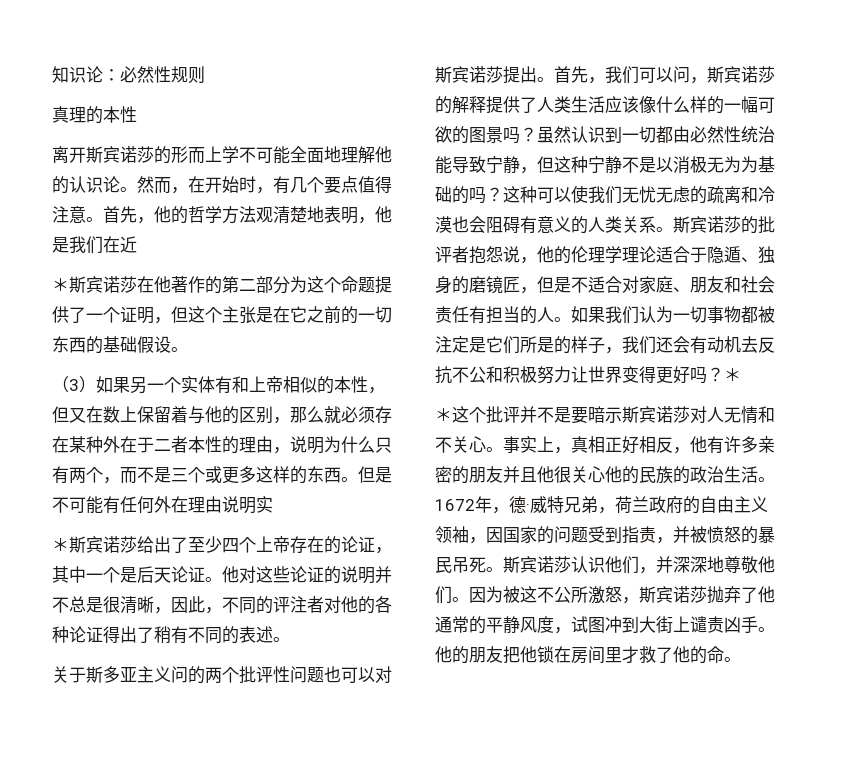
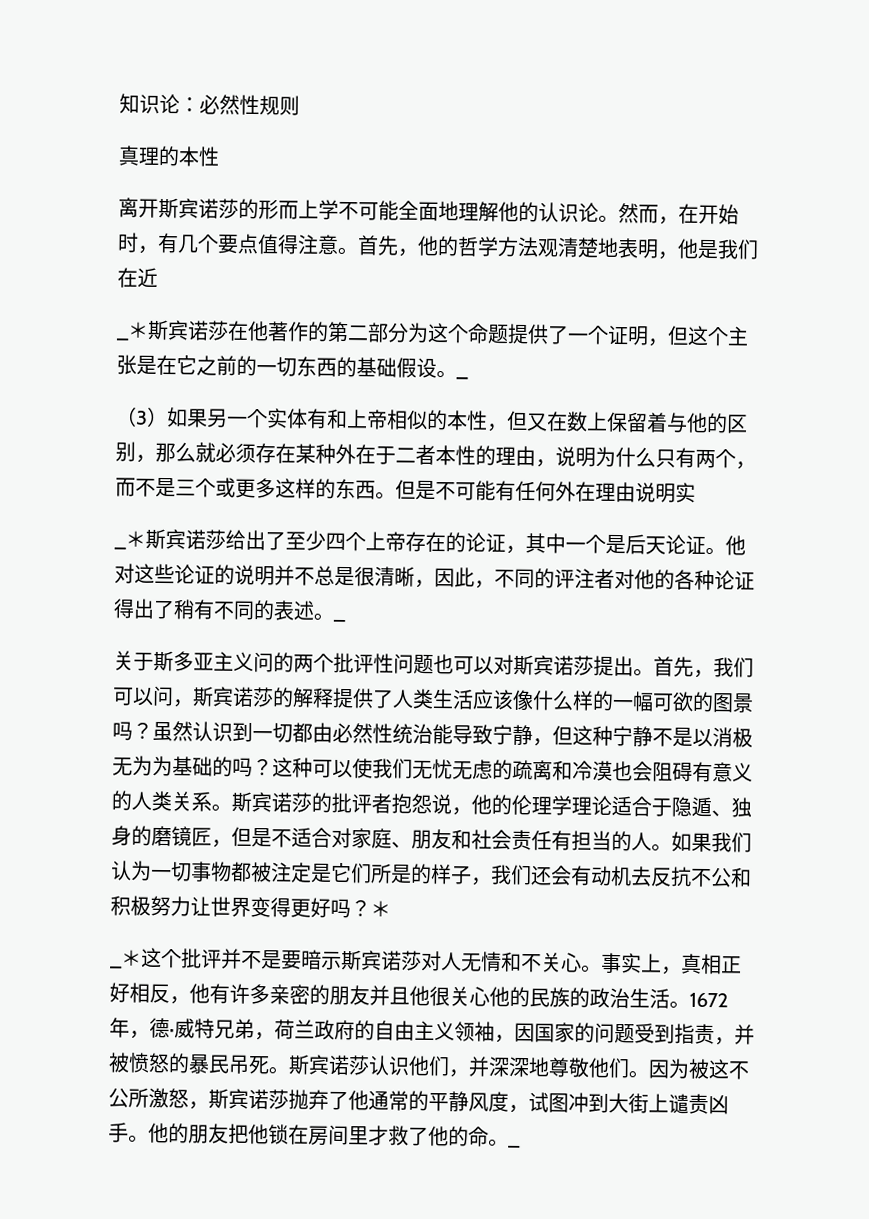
(137, 244) none -> [116,337,129,341] _
(188, 349) none -> [456,376,469,380] _
(273, 504) none -> [114,546,127,550] _
(290, 639) none -> [333,618,346,623] _
(741, 374) none -> [110,965,123,969] _
(741, 659) none -> [508,1144,521,1148] _

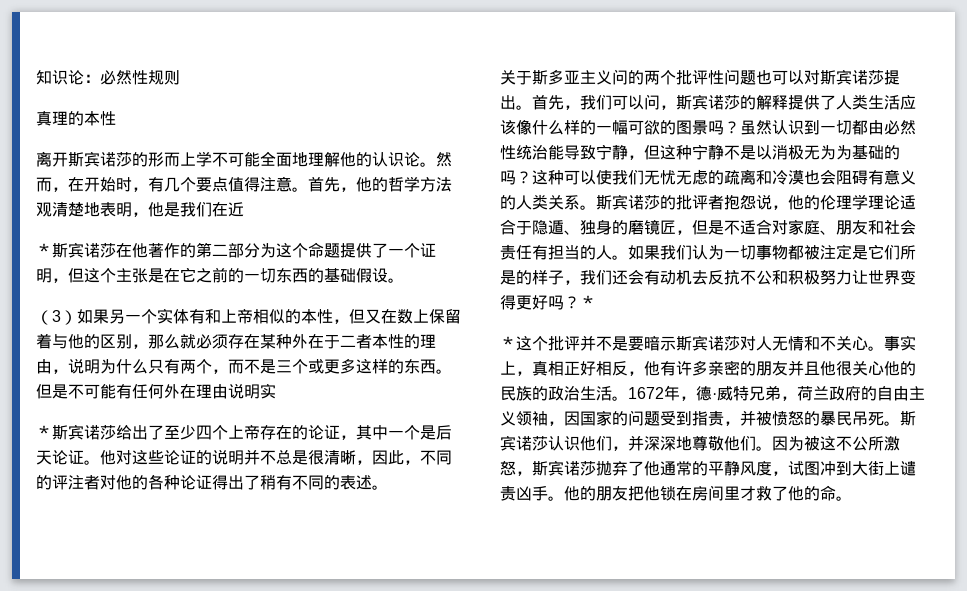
[116,337,129,341] _ -> (244, 209) none
[456,376,469,380] _ -> (404, 280) none
[114,546,127,550] _ -> (276, 391) none
[333,618,346,623] _ -> (388, 487) none
[110,965,123,969] _ -> (596, 301) none
[508,1144,521,1148] _ -> (852, 498) none

